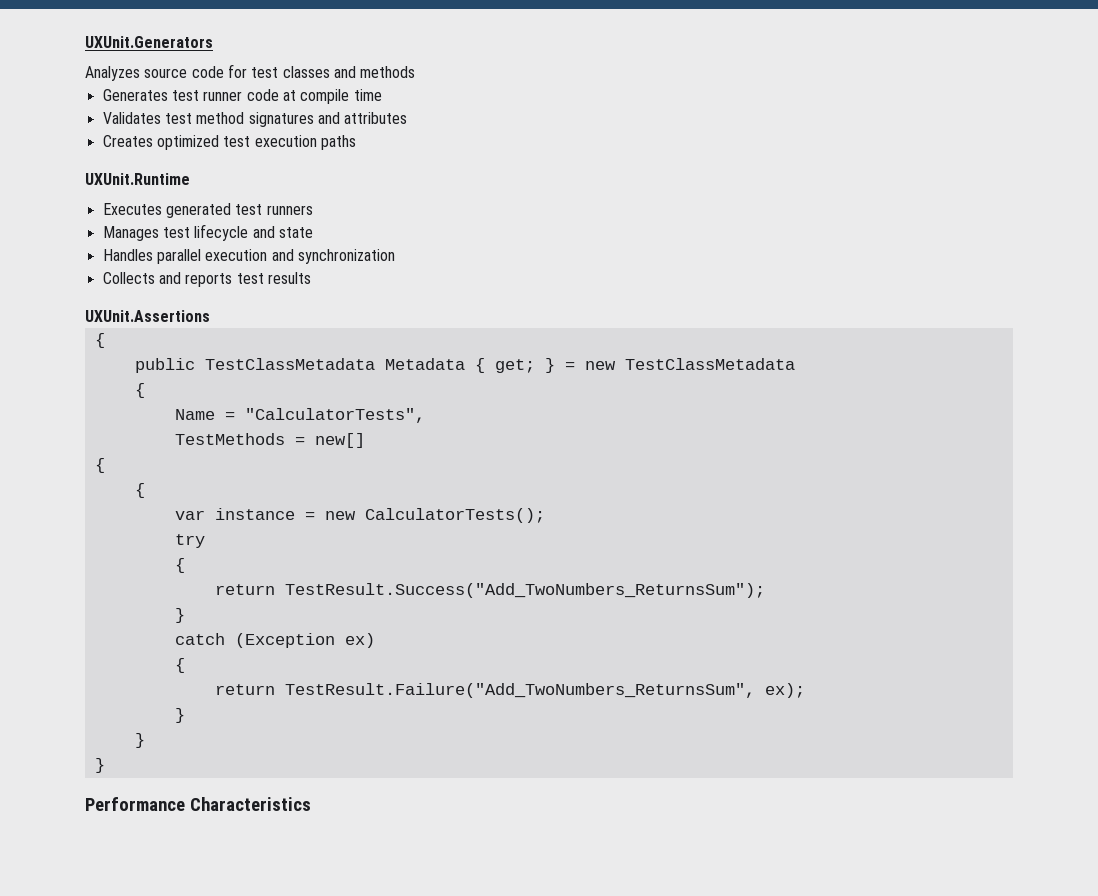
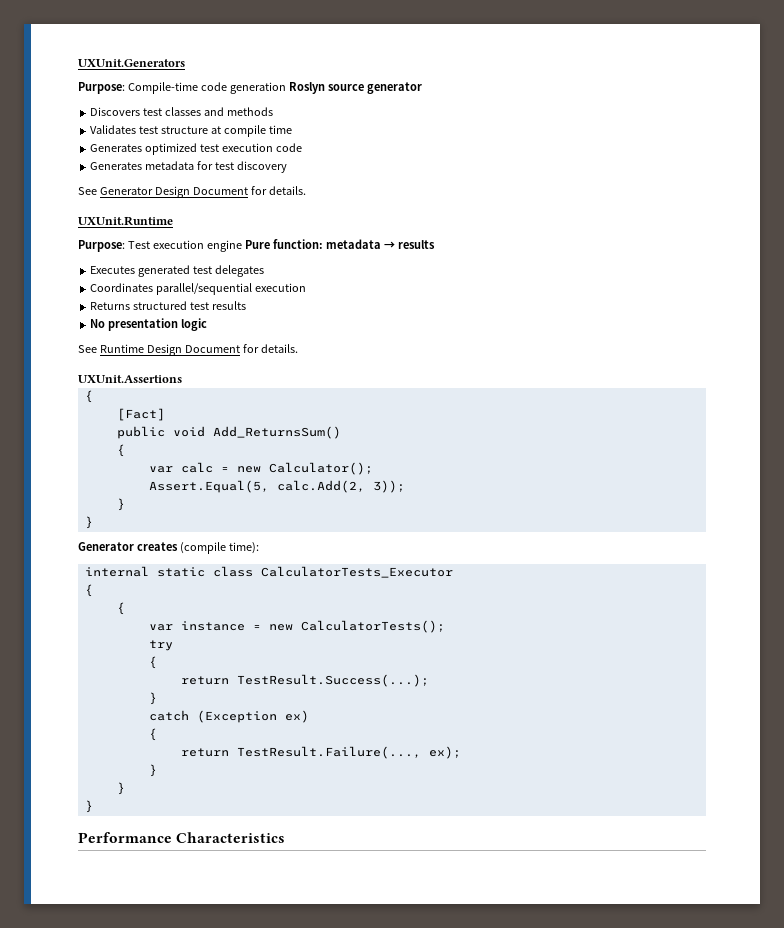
[85,64,247,81] Analyzes source code for -> [78,82,422,94] [90,107,141,116] Purpose: Compile-time code generation Roslyn source generator // Discovers
[102,89,279,101] Generates test runner code -> [90,125,209,134] Validates test structure
[102,112,408,127] [102,135,356,150] [85,173,190,185] [102,203,313,218] [102,224,313,241] [102,249,395,264] [102,272,311,287] Validates test method signatures and attributes // Creates optimized test execution paths // UXUnit.Runtime // Executes generated test runners // Manages test lifecycle and state // Handles parallel execution and synchronization // Collects and reports test results -> [90,143,302,155] [90,161,287,173] [78,186,306,198] [78,216,173,226] [78,239,435,252] [90,265,265,277] [90,283,307,295] [90,301,247,310] [90,318,208,331] [78,344,298,356] Generates optimized test execution code // Generates metadata for test discovery // See Generator Design Document for details. // UXUnit.Runtime // Purpose: Test execution engine Pure function: metadata → results // Executes generated test delegates // Coordinates parallel/sequential execution // Returns structured test results // No presentation logic // See Runtime Design Document for details.
(105, 340) none -> [116,408,165,421] // [Fact]
[204,358,795,373] [134,383,145,398] [174,408,425,423] [174,433,365,448] TestClassMetadata Metadata { get; } = new TestClassMetadata // { // Name = "CalculatorTests", // TestMethods = new[] -> [172,426,341,439] [116,444,125,457] [148,462,373,475] [148,480,405,493] [116,498,125,511] [84,516,93,529] [78,542,259,554] [84,566,453,578] void Add_ReturnsSum() // { // var calc = new Calculator(); // Assert.Equal(5, calc.Add(2, 3)); // } // } // Generator creates (compile time): // internal static class CalculatorTests_Executor
[284,583,765,598] TestResult.Success("Add_TwoNumbers_ReturnsSum"); -> [236,674,429,687] TestResult.Success(...);
[284,683,755,698] TestResult.Failure("Add_TwoNumbers_ReturnsSum", -> [236,746,421,759] TestResult.Failure(...,

